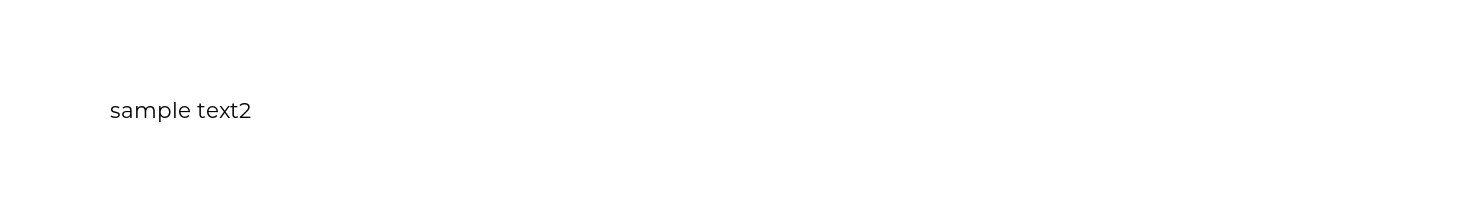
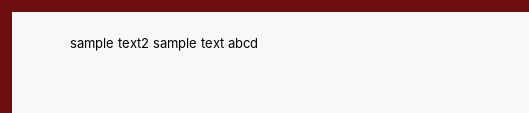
(251, 110) none -> [153,38,258,51] sample text abcd

